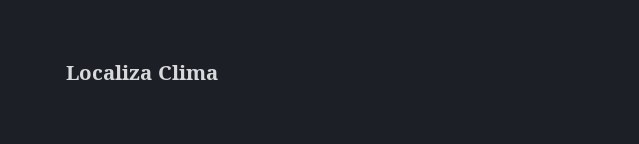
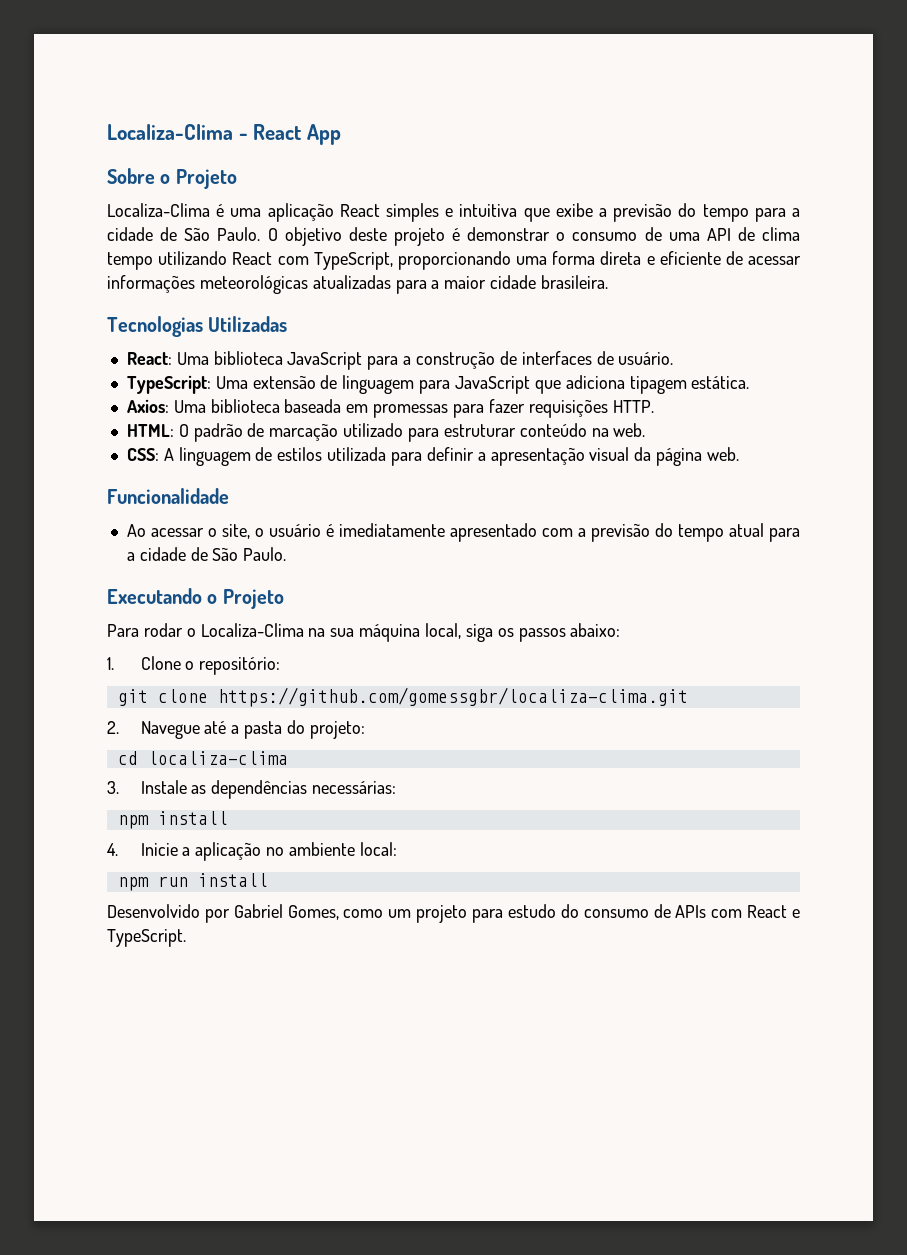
[66,65,218,80] Localiza Clima -> [107,124,342,145] [107,168,237,189] [107,203,800,222] [107,227,800,246] [107,251,801,270] [107,275,609,294] [107,316,288,337] [126,351,674,370] [126,375,750,394] [126,399,654,418] [126,423,646,442] [126,447,739,466] [107,488,229,504] [126,523,800,542] [126,547,287,561] [107,588,284,609] [107,623,621,642] [107,656,281,675] [117,687,688,707] [107,720,365,739] [117,751,288,765] [107,780,397,799] [117,811,228,829] [107,842,397,861] [117,873,268,891] [107,904,801,923] [107,929,186,947] Localiza-Clima - React App // Sobre o Projeto // Localiza-Clima é uma aplicação React simples e intuitiva que exibe a previsão do tempo para a cidade de São Paulo. O objetivo deste projeto é demonstrar o consumo de uma API de clima tempo utilizando React com TypeScript, proporcionando uma forma direta e eficiente de acessar informações meteorológicas atualizadas para a maior cidade brasileira. // Tecnologias Utilizadas // React: Uma biblioteca JavaScript para a construção de interfaces de usuário. // TypeScript: Uma extensão de linguagem para JavaScript que adiciona tipagem estática. // Axios: Uma biblioteca baseada em promessas para fazer requisições HTTP. // HTML: O padrão de marcação utilizado para estruturar conteúdo na web. // CSS: A linguagem de estilos utilizada para definir a apresentação visual da página web. // Funcionalidade // Ao acessar o site, o usuário é imediatamente apresentado com a previsão do tempo atual para a cidade de São Paulo. // Executando o Projeto // Para rodar o Localiza-Clima na sua máquina local, siga os passos abaixo: // 1. Clone o repositório: // git clone https://github.com/gomessgbr/localiza-clima.git // 2. Navegue até a pasta do projeto: // cd localiza-clima // 3. Instale as dependências necessárias: // npm install // 4. Inicie a aplicação no ambiente local: // npm run install // Desenvolvido por Gabriel Gomes, como um projeto para estudo do consumo de APIs com React e TypeScript.

